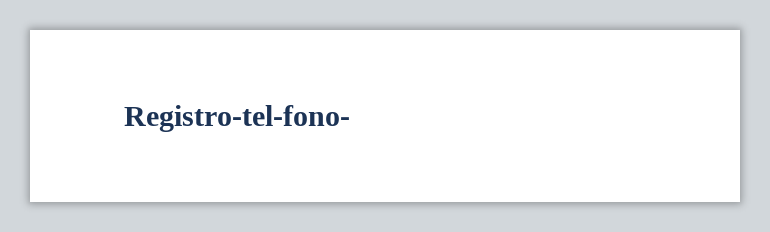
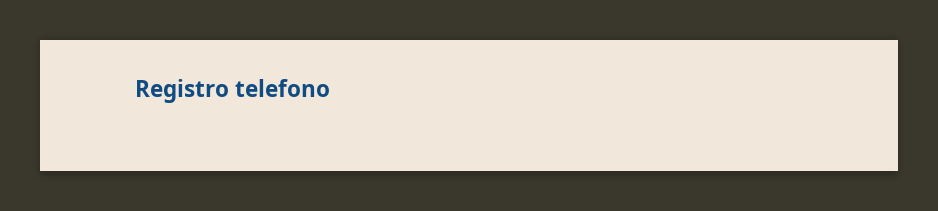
[124,105,350,132] Registro-tel-fono- -> [135,79,331,103] Registro telefono

